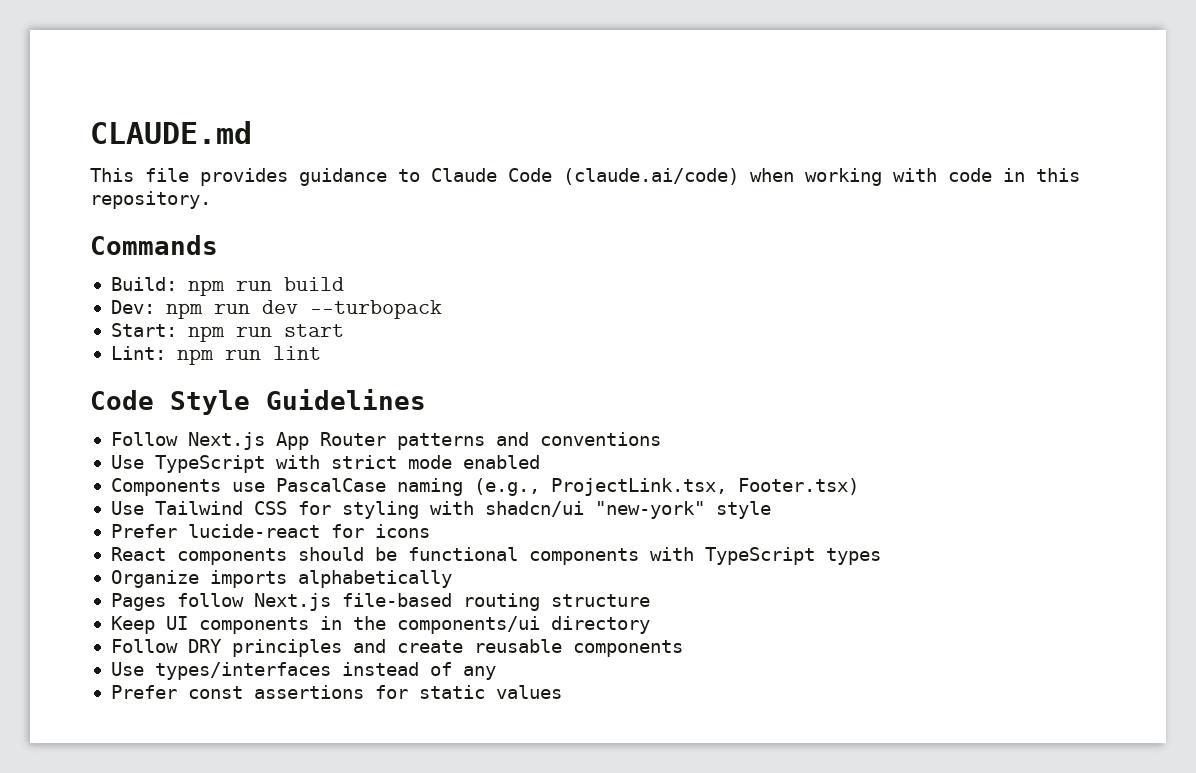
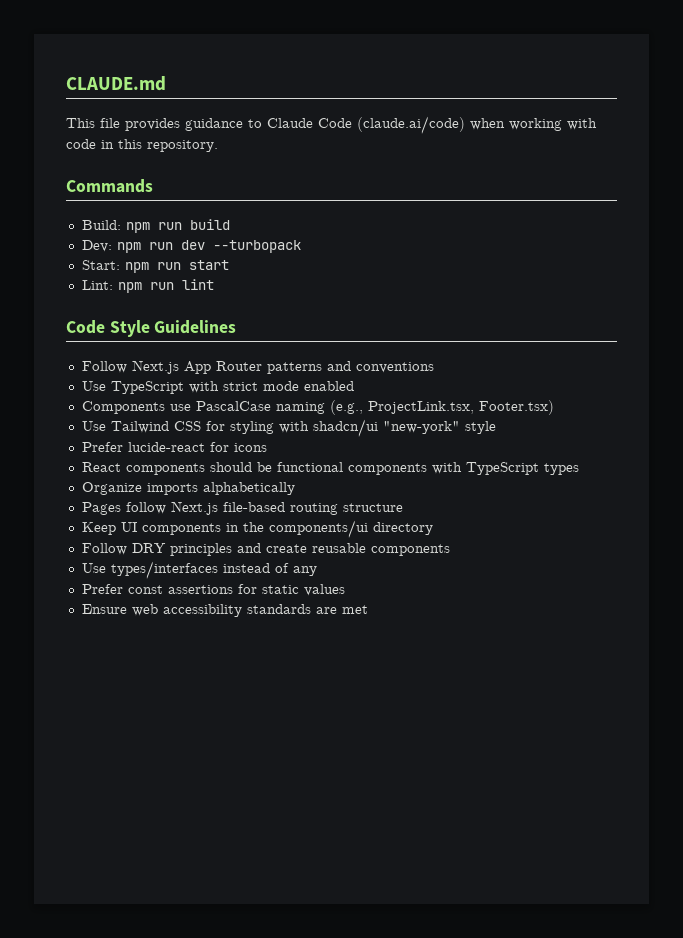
(562, 692) none -> [81,604,368,617] // Ensure web accessibility standards are met

